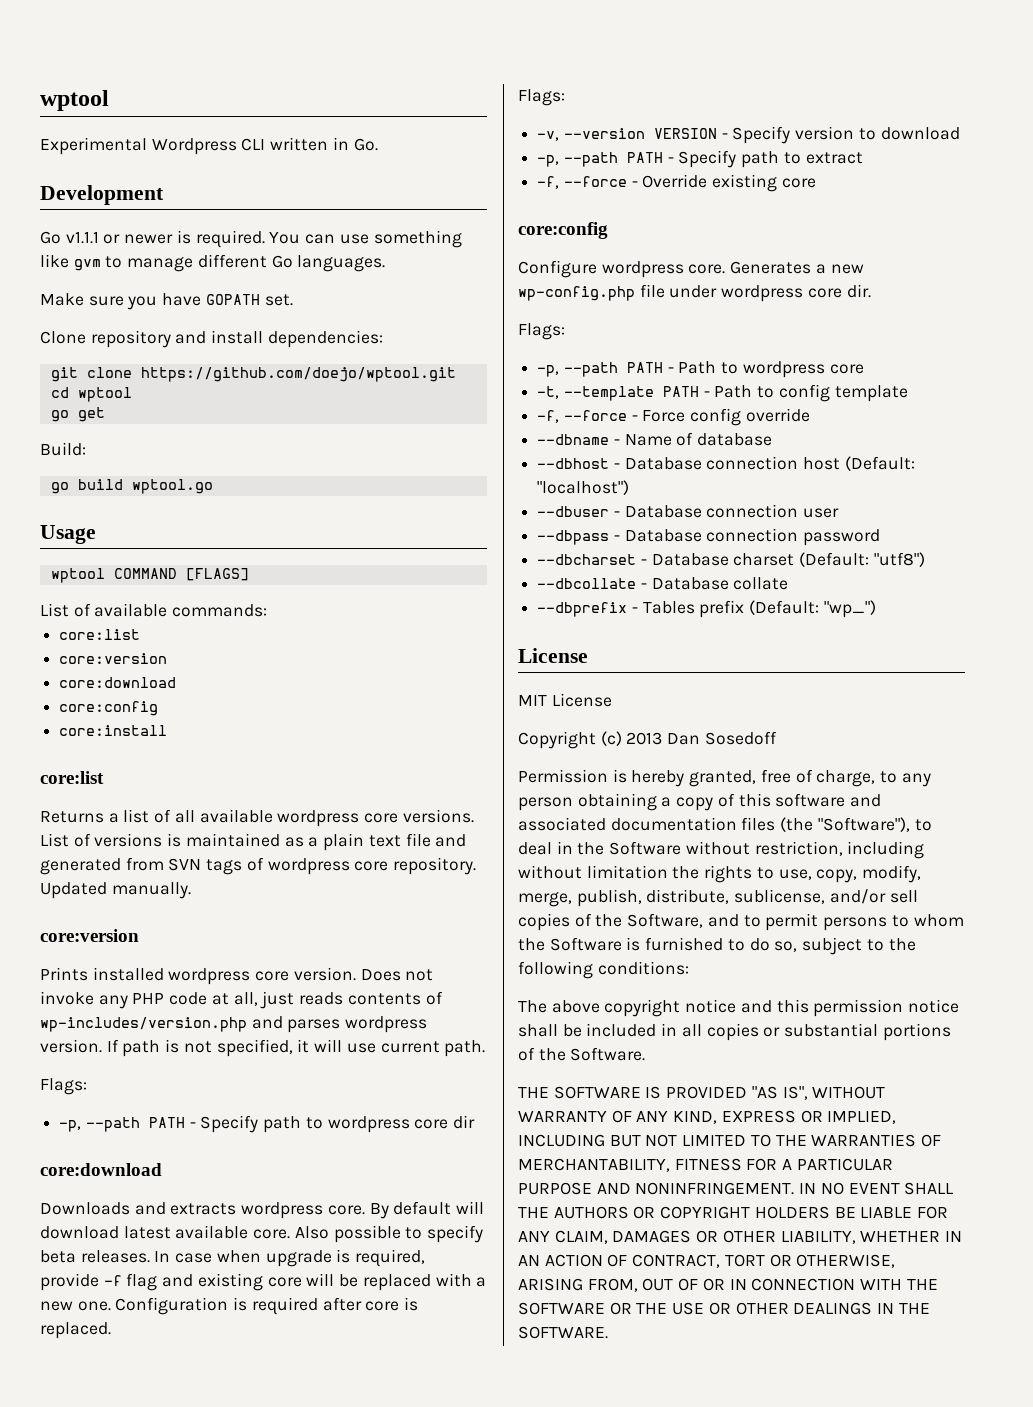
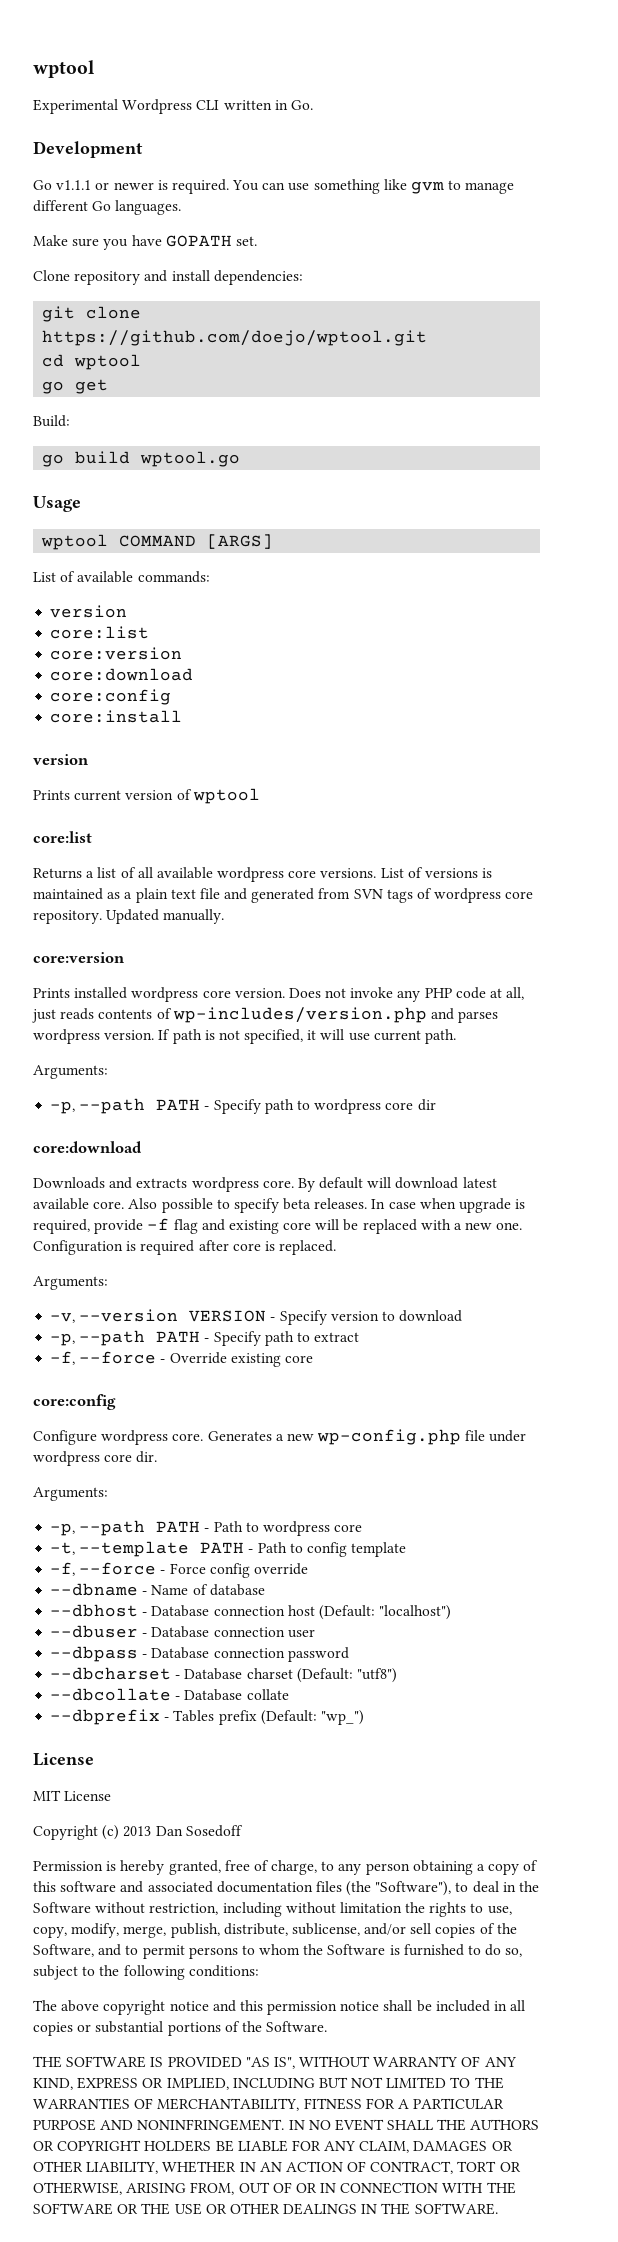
[185,568,249,581] [FLAGS] -> [207,534,274,549] [ARGS]
(268, 610) none -> [50,605,128,618] // version
(168, 730) none -> [33,754,89,765] [33,788,260,804] // version // Prints current version of wptool
[40,1078,87,1095] Flags: -> [33,1065,108,1079] Arguments:
[518,89,565,106] Flags: -> [33,1276,108,1290] Arguments:
[518,323,565,340] Flags: -> [33,1487,108,1501] Arguments:

